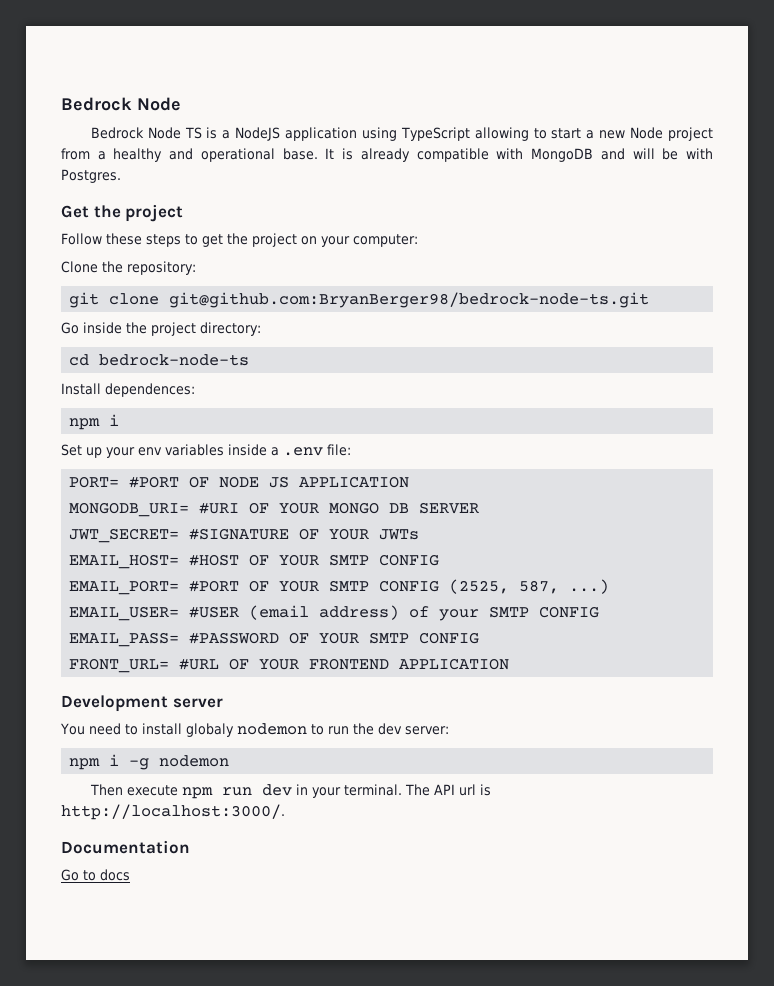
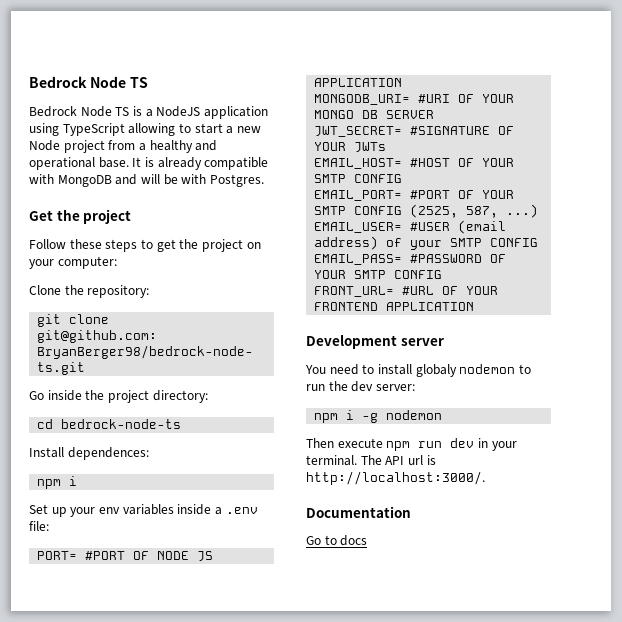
[61,97,181,111] Bedrock Node -> [29,76,148,88] Bedrock Node TS

